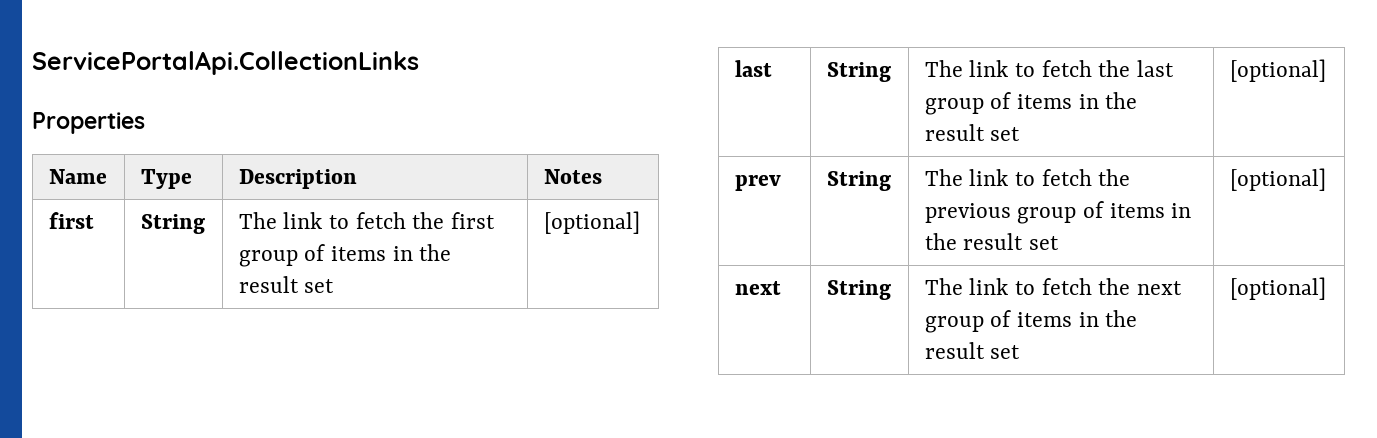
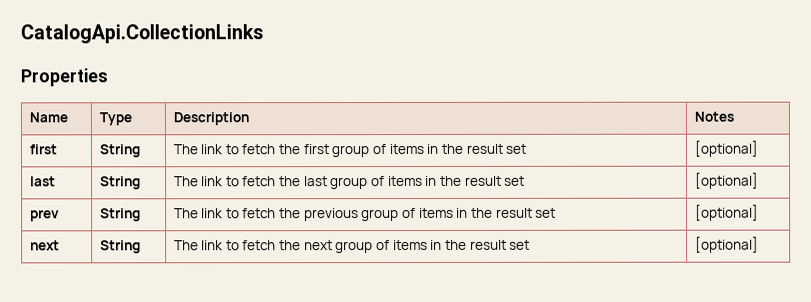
[32,51,419,75] ServicePortalApi.CollectionLinks -> [20,24,263,44] CatalogApi.CollectionLinks

